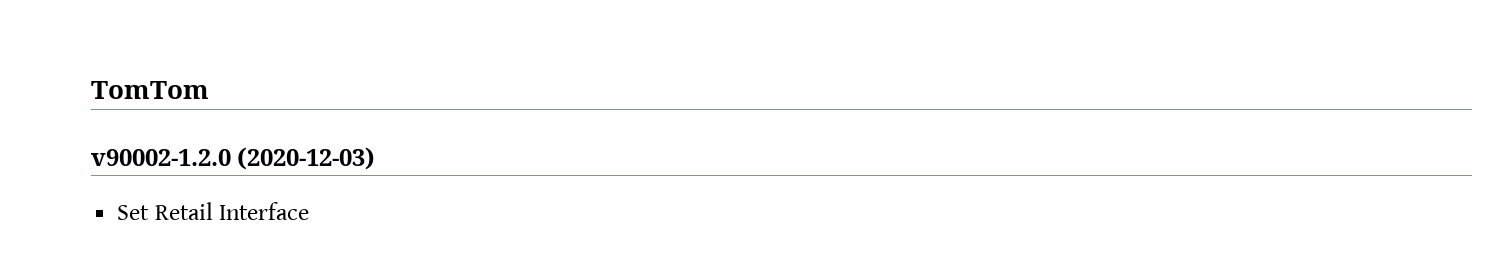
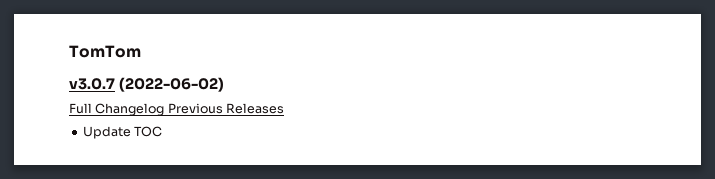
[91,147,376,170] [117,202,310,220] v90002-1.2.0 (2020-12-03) // Set Retail Interface -> [69,77,224,92] [69,103,285,116] [82,126,163,139] v3.0.7 (2022-06-02) // Full Changelog Previous Releases // Update TOC

